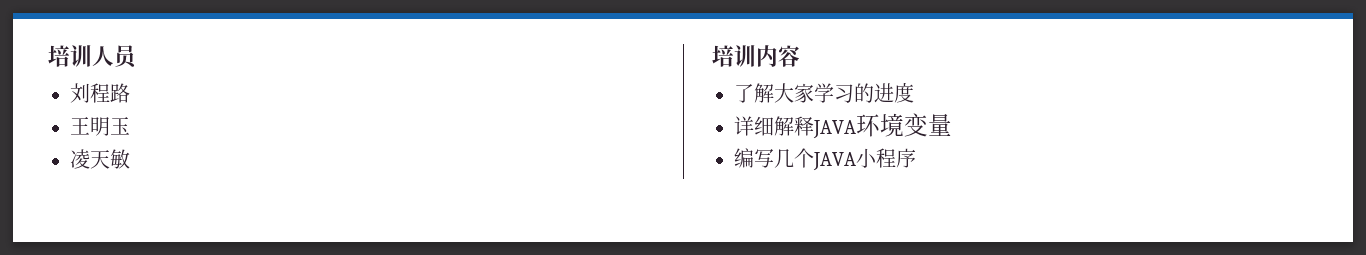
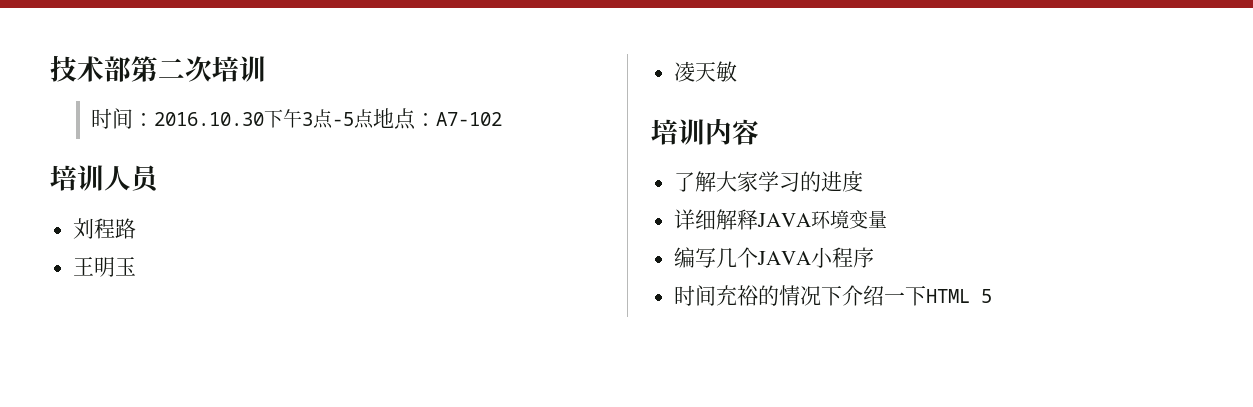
(48, 56) none -> [50,55,266,82] [91,108,503,130] 技术部第二次培训 // 时间：2016.10.30下午3点-5点地点：A7-102 //
(916, 158) none -> [674,285,993,306] // 时间充裕的情况下介绍一下HTML 5

